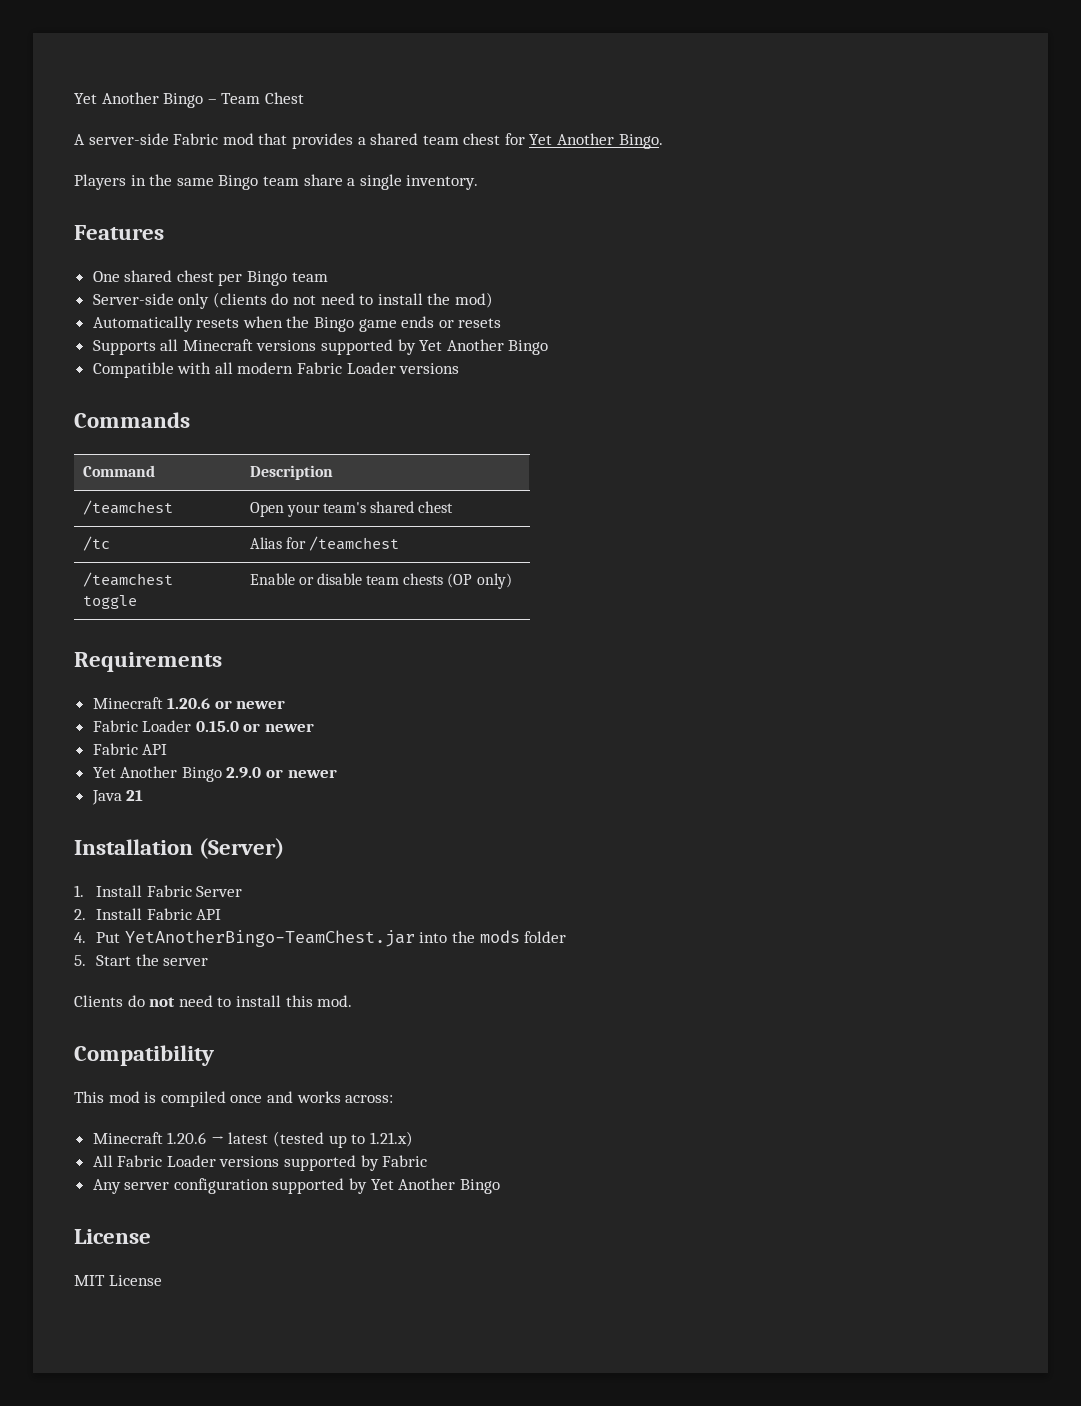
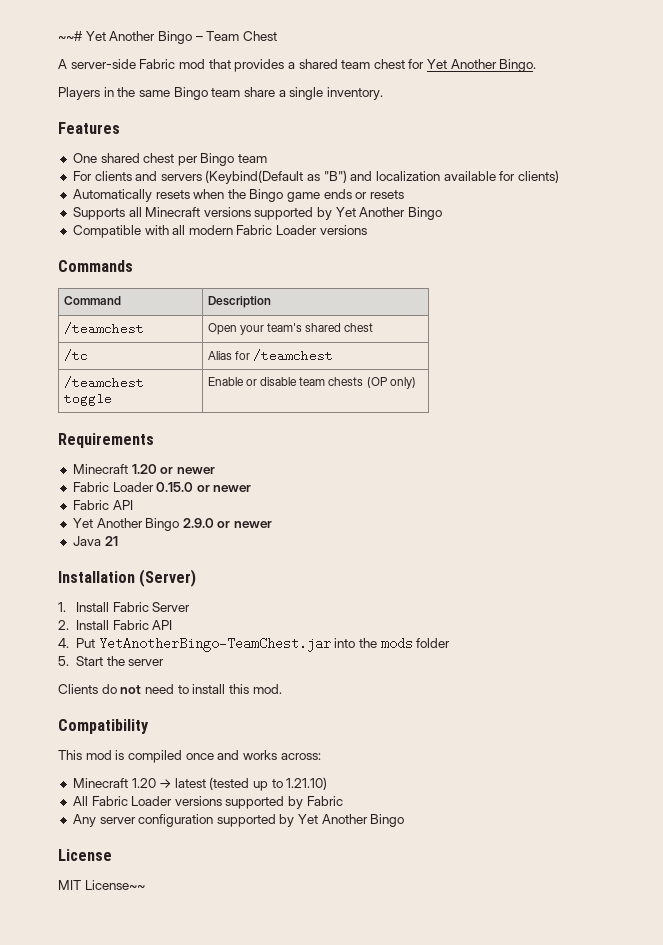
(74, 98) none -> [58,31,83,41] ~~#
[92,292,494,309] Server-side only (clients do not need to install the mod) -> [72,170,559,184] For clients and servers (Keybind(Default as "B") and localization available for clients)
[167,698,211,709] 1.20.6 -> [131,464,157,474] 1.20
[167,1132,207,1144] 1.20.6 -> [131,778,156,788] 1.20
[369,1131,413,1147] 1.21.x) -> [286,777,328,790] 1.21.10)
[108,1275,162,1286] License -> [84,880,145,890] License~~

